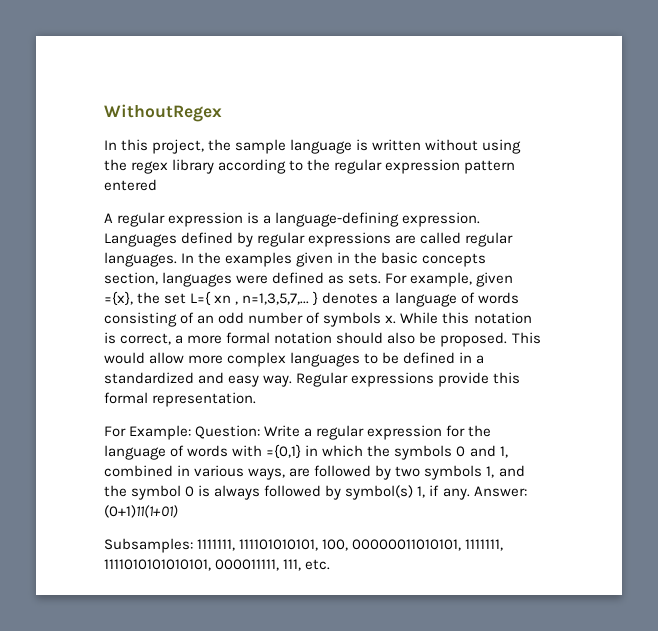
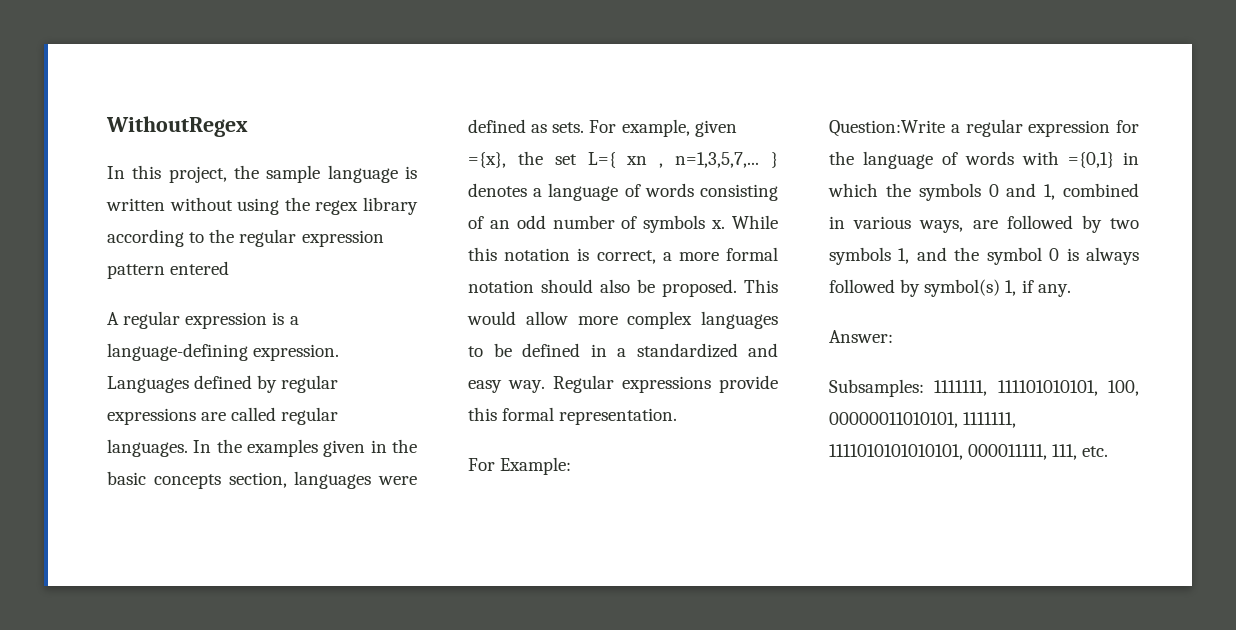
[195,425,301,439] Question: Write -> [829,120,945,137] // Question:Write
(470, 494) none -> (1071, 290) //
[104,505,178,518] (0+1)11(1+01) -> (893, 336) none

